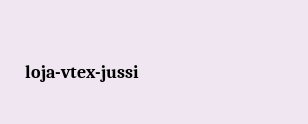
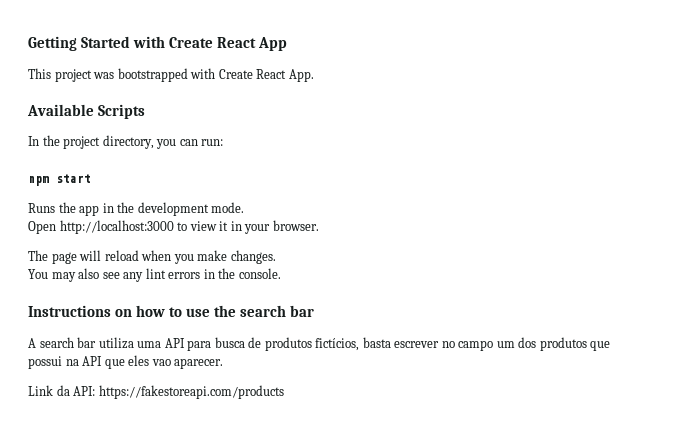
[25,65,139,82] loja-vtex-jussi -> [28,36,288,51] [28,68,314,82] [27,104,145,119] [28,135,224,149] [28,174,91,186] [28,202,245,216] [28,220,319,234] [28,250,276,264] [28,268,281,282] [28,305,315,317] [28,337,611,351] [28,355,224,369] [28,385,284,399] Getting Started with Create React App // This project was bootstrapped with Create React App. // Available Scripts // In the project directory, you can run: // npm start // Runs the app in the development mode. // Open http://localhost:3000 to view it in your browser. // The page will reload when you make changes. // You may also see any lint errors in the console. // Instructions on how to use the search bar // A search bar utiliza uma API para busca de produtos fictícios, basta escrever no campo um dos produtos que possui na API que eles vao aparecer. // Link da API: https://fakestoreapi.com/products

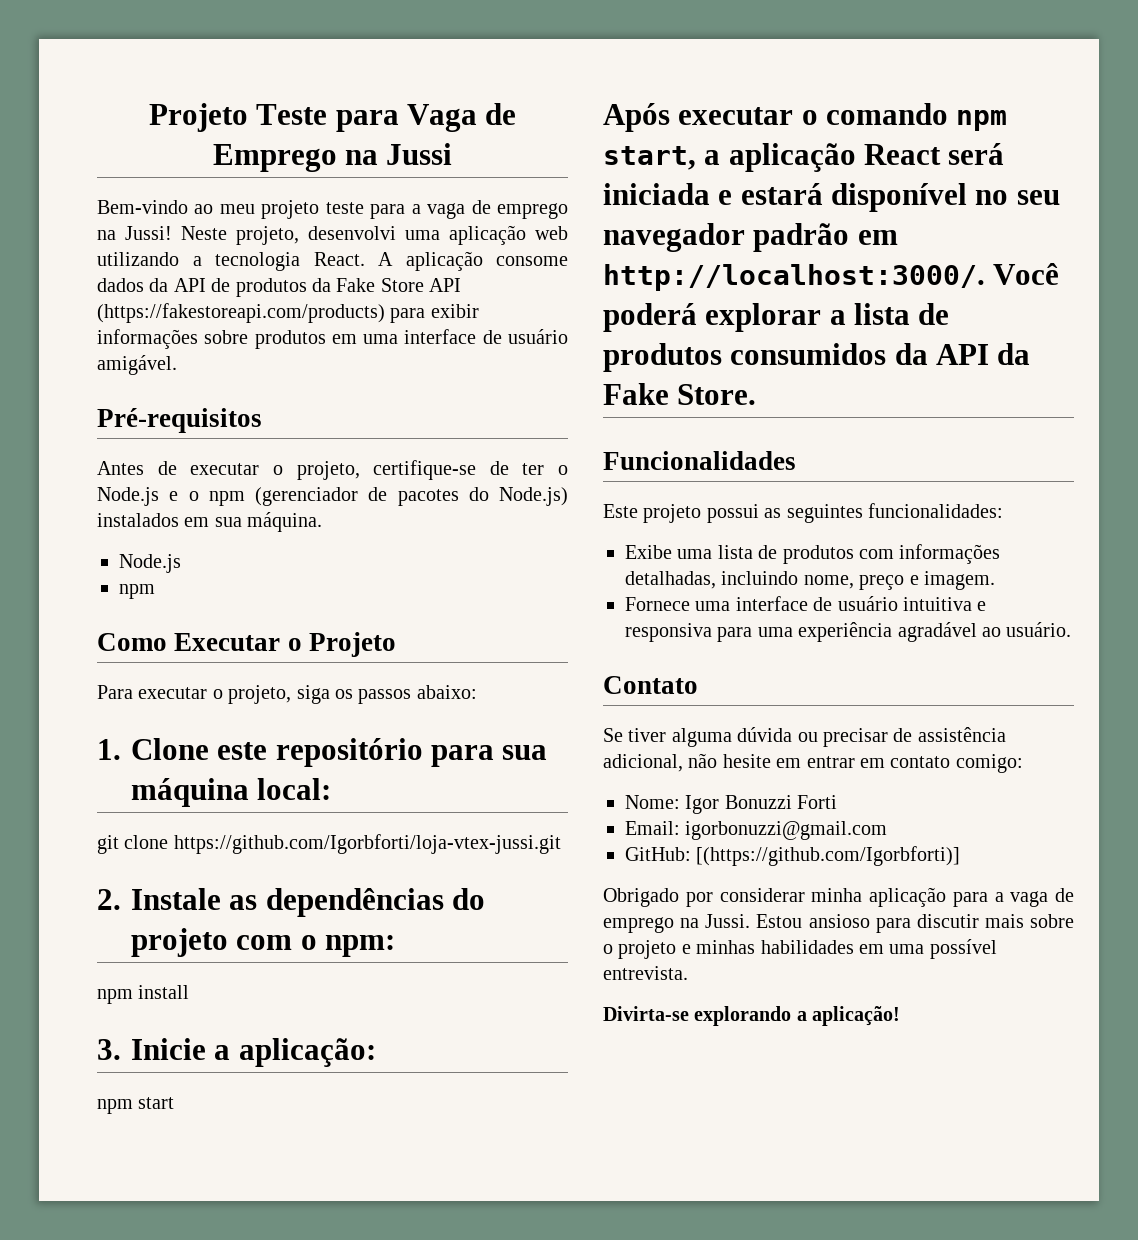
[28,36,288,51] [28,68,314,82] [27,104,145,119] [28,135,224,149] [28,174,91,186] [28,202,245,216] [28,220,319,234] [28,250,276,264] [28,268,281,282] [28,305,315,317] [28,337,611,351] [28,355,224,369] [28,385,284,399] Getting Started with Create React App // This project was bootstrapped with Create React App. // Available Scripts // In the project directory, you can run: // npm start // Runs the app in the development mode. // Open http://localhost:3000 to view it in your browser. // The page will reload when you make changes. // You may also see any lint errors in the console. // Instructions on how to use the search bar // A search bar utiliza uma API para busca de produtos fictícios, basta escrever no campo um dos produtos que possui na API que eles vao aparecer. // Link da API: https://fakestoreapi.com/products -> [148,103,517,132] [212,143,453,172] [97,200,568,219] [97,225,568,245] [97,251,568,271] [97,278,462,297] [97,303,479,323] [97,329,568,349] [97,355,177,375] [97,408,262,433] [97,460,568,480] [97,487,568,506] [97,512,323,532] [119,554,181,573] [119,584,155,599] [97,632,396,657] [97,685,477,704] [97,738,548,767] [131,778,332,807] [97,834,561,854] [97,888,486,917] [131,928,396,957] [97,985,190,1004] [97,1038,376,1067] [97,1097,175,1114] [603,103,1008,132] [603,143,1005,172] [603,183,1060,212] [603,223,898,252] [603,263,1060,291] [603,303,950,332] [603,343,1031,372] [603,383,757,405] [603,451,796,470] [603,503,1003,523] [625,544,1001,564] [625,571,995,590] [625,596,987,611] [625,622,1072,642] [603,676,698,694] [603,727,1006,747] [603,753,1023,773] [625,795,838,814] [625,821,888,840] [625,846,961,866] [603,887,1074,907] [603,914,1074,933] [603,939,997,959] [603,966,688,980] [603,1006,901,1026] Projeto Teste para Vaga de Emprego na Jussi // Bem-vindo ao meu projeto teste para a vaga de emprego na Jussi! Neste projeto, desenvolvi uma aplicação web utilizando a tecnologia React. A aplicação consome dados da API de produtos da Fake Store API (https://fakestoreapi.com/products) para exibir informações sobre produtos em uma interface de usuário amigável. // Pré-requisitos // Antes de executar o projeto, certifique-se de ter o Node.js e o npm (gerenciador de pacotes do Node.js) instalados em sua máquina. // Node.js // npm // Como Executar o Projeto // Para executar o projeto, siga os passos abaixo: // 1. Clone este repositório para sua máquina local: // git clone https://github.com/Igorbforti/loja-vtex-jussi.git // 2. Instale as dependências do projeto com o npm: // npm install // 3. Inicie a aplicação: // npm start // Após executar o comando npm start, a aplicação React será iniciada e estará disponível no seu navegador padrão em http://localhost:3000/. Você poderá explorar a lista de produtos consumidos da API da Fake Store. // Funcionalidades // Este projeto possui as seguintes funcionalidades: // Exibe uma lista de produtos com informações detalhadas, incluindo nome, preço e imagem. // Fornece uma interface de usuário intuitiva e responsiva para uma experiência agradável ao usuário. // Contato // Se tiver alguma dúvida ou precisar de assistência adicional, não hesite em entrar em contato comigo: // Nome: Igor Bonuzzi Forti // Email: igorbonuzzi@gmail.com // GitHub: [(https://github.com/Igorbforti)] // Obrigado por considerar minha aplicação para a vaga de emprego na Jussi. Estou ansioso para discutir mais sobre o projeto e minhas habilidades em uma possível entrevista. // Divirta-se explorando a aplicação!

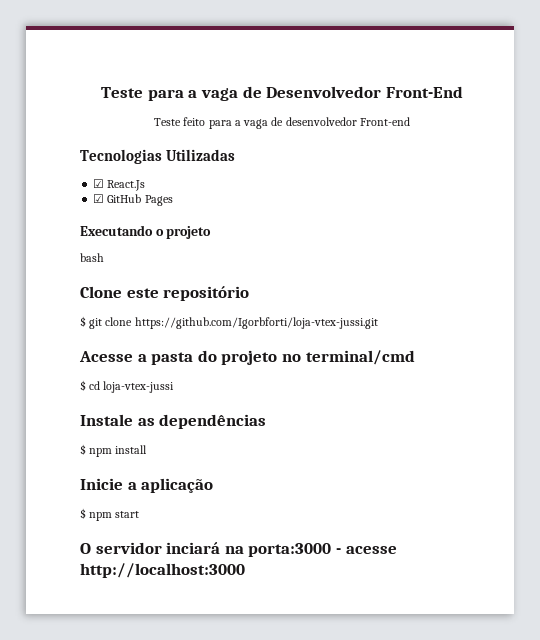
[148,103,248,132] Projeto -> (101, 92) none
[406,103,517,132] [212,143,453,172] [97,200,568,219] [97,225,568,245] [97,251,568,271] [97,278,462,297] [97,303,479,323] [97,329,568,349] [97,355,177,375] [97,408,262,433] [97,460,568,480] [97,487,568,506] [97,512,323,532] [119,554,181,573] [119,584,155,599] [97,632,396,657] [97,685,477,704] [97,739,121,760] Vaga de Emprego na Jussi // Bem-vindo ao meu projeto teste para a vaga de emprego na Jussi! Neste projeto, desenvolvi uma aplicação web utilizando a tecnologia React. A aplicação consome dados da API de produtos da Fake Store API (https://fakestoreapi.com/products) para exibir informações sobre produtos em uma interface de usuário amigável. // Pré-requisitos // Antes de executar o projeto, certifique-se de ter o Node.js e o npm (gerenciador de pacotes do Node.js) instalados em sua máquina. // Node.js // npm // Como Executar o Projeto // Para executar o projeto, siga os passos abaixo: // 1. -> [188,86,463,101] [154,117,410,129] [80,149,236,164] [93,179,146,191] [93,194,173,206] [80,225,212,239] [80,253,104,262] a vaga de Desenvolvedor Front-End // Teste feito para a vaga de desenvolvedor Front-end // Tecnologias Utilizadas // ☑ React.Js // ☑ GitHub Pages // Executando o projeto // bash //
[431,745,548,767] [131,778,332,807] para sua máquina local: // -> [80,316,86,327] // $
[97,888,486,917] [131,928,396,957] 2. Instale as dependências do projeto com o npm: // -> [79,350,415,365] [80,380,175,393] [80,414,267,429] [80,444,86,455] Acesse a pasta do projeto no terminal/cmd // $ cd loja-vtex-jussi // Instale as dependências // $
[97,1039,121,1060] 3. -> (148, 449) none
[238,1038,376,1067] aplicação: // -> [141,478,214,493] [80,508,86,519] aplicação // $
[603,103,1008,132] [603,143,1005,172] [603,183,1060,212] [603,223,898,252] [603,263,1060,291] [603,303,950,332] [603,343,1031,372] [603,383,757,405] [603,451,796,470] [603,503,1003,523] [625,544,1001,564] [625,571,995,590] [625,596,987,611] [625,622,1072,642] [603,676,698,694] [603,727,1006,747] [603,753,1023,773] [625,795,838,814] [625,821,888,840] [625,846,961,866] [603,887,1074,907] [603,914,1074,933] [603,939,997,959] [603,966,688,980] [603,1006,901,1026] Após executar o comando npm start, a aplicação React será iniciada e estará disponível no seu navegador padrão em http://localhost:3000/. Você poderá explorar a lista de produtos consumidos da API da Fake Store. // Funcionalidades // Este projeto possui as seguintes funcionalidades: // Exibe uma lista de produtos com informações detalhadas, incluindo nome, preço e imagem. // Fornece uma interface de usuário intuitiva e responsiva para uma experiência agradável ao usuário. // Contato // Se tiver alguma dúvida ou precisar de assistência adicional, não hesite em entrar em contato comigo: // Nome: Igor Bonuzzi Forti // Email: igorbonuzzi@gmail.com // GitHub: [(https://github.com/Igorbforti)] // Obrigado por considerar minha aplicação para a vaga de emprego na Jussi. Estou ansioso para discutir mais sobre o projeto e minhas habilidades em uma possível entrevista. // Divirta-se explorando a aplicação! -> [80,542,397,557] [80,563,245,578] O servidor inciará na porta:3000 - acesse http://localhost:3000

